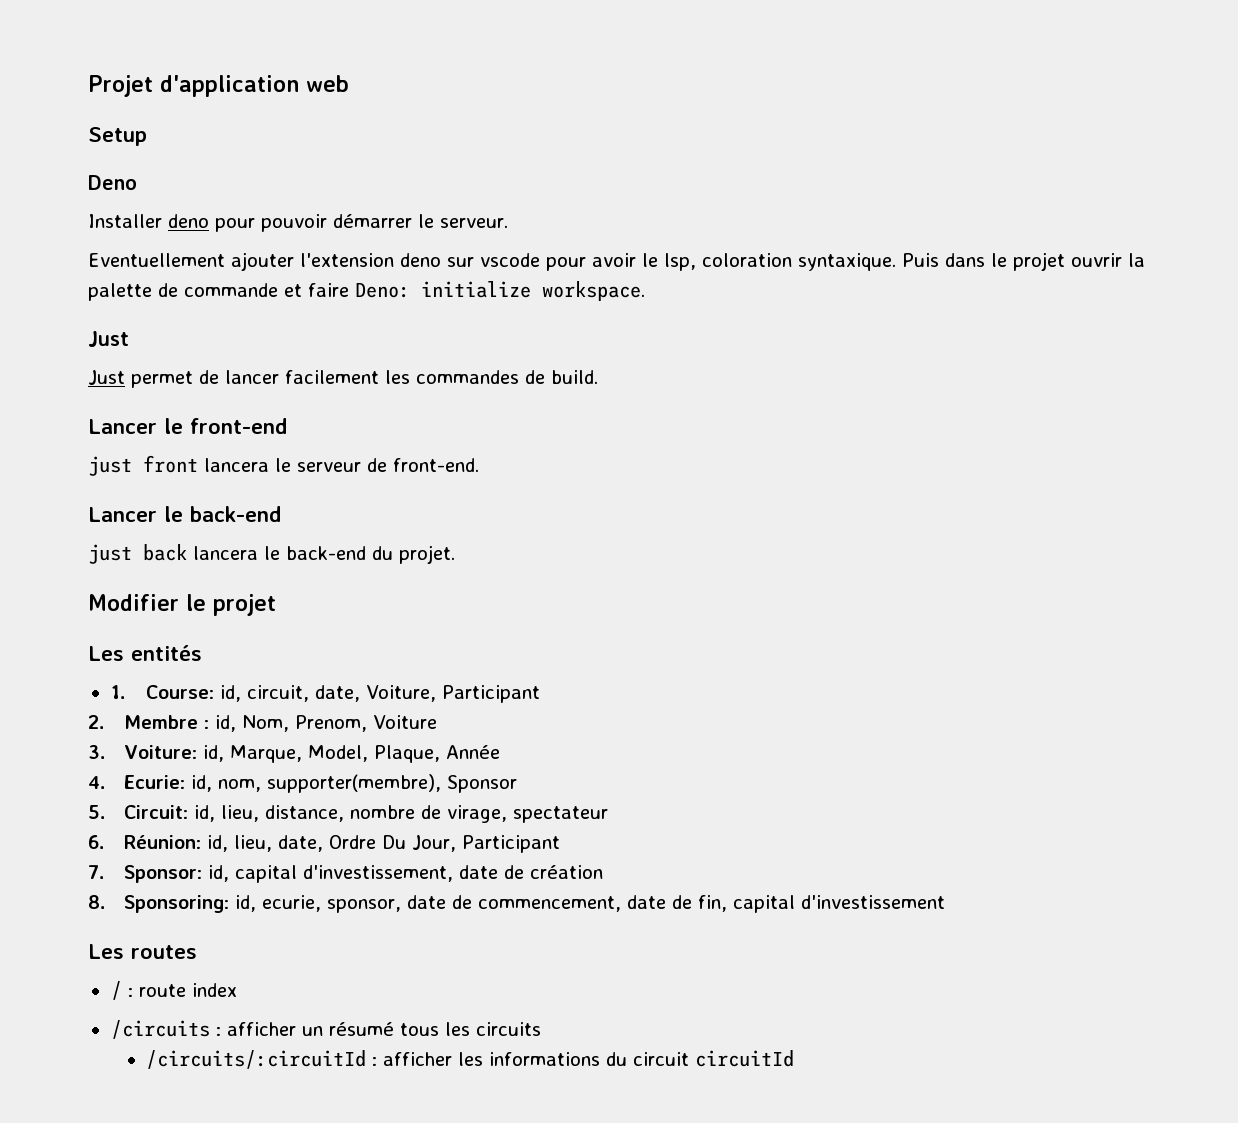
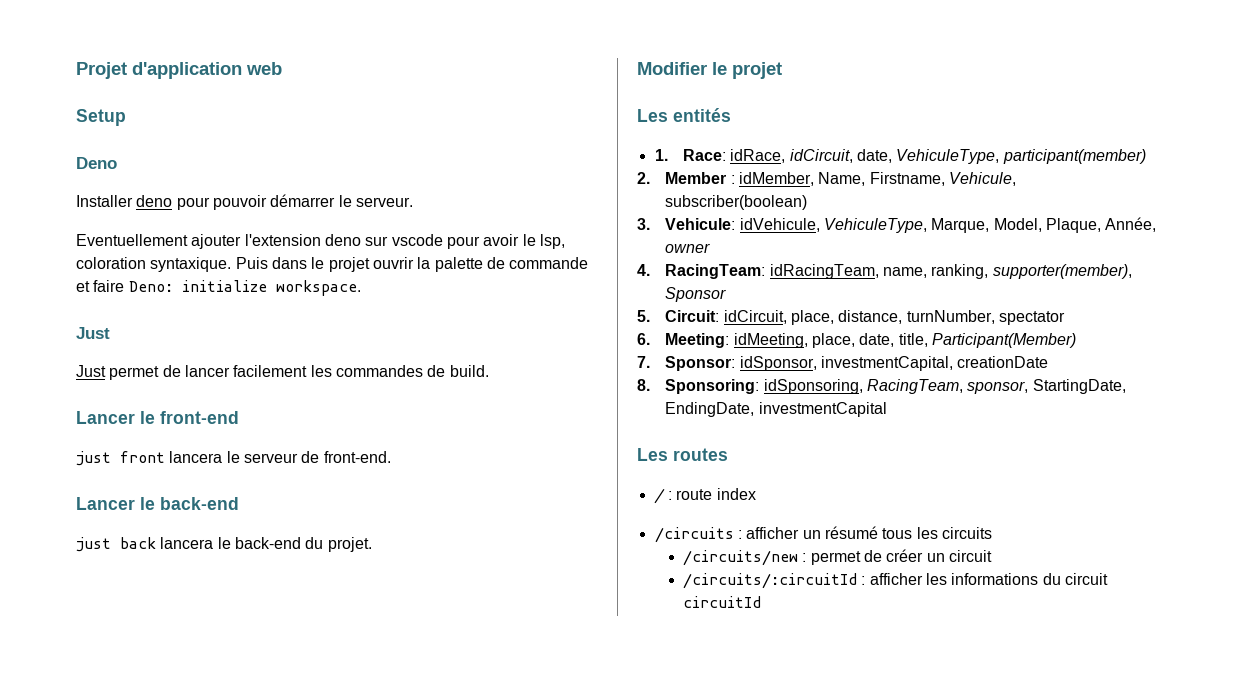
[146,685,541,703] [88,715,437,732] [88,745,224,762] Course: id, circuit, date, Voiture, Participant // 2. Membre : id, Nom, Prenom, Voiture // 3. Voiture: id, -> [682,149,1146,164] [637,172,1016,186] [665,195,808,210] [637,218,927,233] Race: idRace, idCircuit, date, VehiculeType, participant(member) // 2. Member : idMember, Name, Firstname, Vehicule, subscriber(boolean) // 3. Vehicule: idVehicule, VehiculeType,
[445,745,500,759] Année -> [1105,217,1157,232] [665,243,711,253] Année, owner
[123,774,517,793] [88,805,608,823] [88,835,560,853] [88,865,603,883] [88,895,945,913] Ecurie: id, nom, supporter(membre), Sponsor // 5. Circuit: id, lieu, distance, nombre de virage, spectateur // 6. Réunion: id, lieu, date, Ordre Du Jour, Participant // 7. Sponsor: id, capital d'investissement, date de création // 8. Sponsoring: id, ecurie, sponsor, date de commencement, date de fin, capital d'investissement -> [665,264,1132,279] [665,287,727,302] [637,310,1065,325] [637,333,1076,348] [637,356,1049,371] [637,379,1126,394] [665,402,887,417] RacingTeam: idRacingTeam, name, ranking, supporter(member), Sponsor // 5. Circuit: idCircuit, place, distance, turnNumber, spectator // 6. Meeting: idMeeting, place, date, title, Participant(Member) // 7. Sponsor: idSponsor, investmentCapital, creationDate // 8. Sponsoring: idSponsoring, RacingTeam, sponsor, StartingDate, EndingDate, investmentCapital
(541, 1029) none -> [682,549,992,566] // /circuits/new : permet de créer un circuit

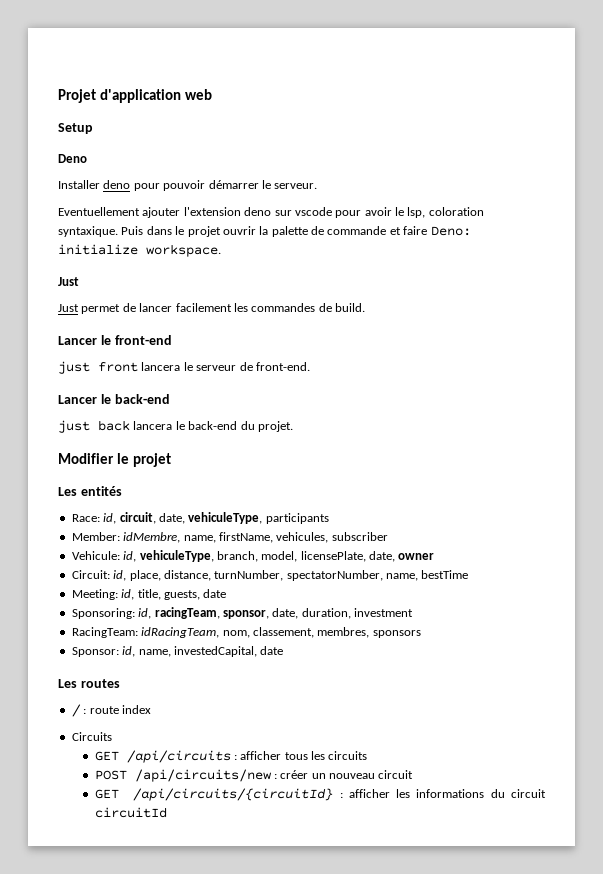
[654,149,1146,164] [637,172,1016,186] [665,195,808,210] [637,217,1157,233] [665,243,711,253] [637,264,1132,279] [665,287,727,302] [637,310,1065,325] [637,333,1076,348] [637,356,1049,371] [637,379,1126,394] [665,402,887,417] 1. Race: idRace, idCircuit, date, VehiculeType, participant(member) // 2. Member : idMember, Name, Firstname, Vehicule, subscriber(boolean) // 3. Vehicule: idVehicule, VehiculeType, Marque, Model, Plaque, Année, owner // 4. RacingTeam: idRacingTeam, name, ranking, supporter(member), Sponsor // 5. Circuit: idCircuit, place, distance, turnNumber, spectator // 6. Meeting: idMeeting, place, date, title, Participant(Member) // 7. Sponsor: idSponsor, investmentCapital, creationDate // 8. Sponsoring: idSponsoring, RacingTeam, sponsor, StartingDate, EndingDate, investmentCapital -> [71,512,329,524] [71,532,388,543] [71,550,435,562] [71,570,469,581] [71,589,227,600] [71,607,413,619] [71,627,421,638] [71,646,284,657] Race: id, circuit, date, vehiculeType, participants // Member: idMembre, name, firstName, vehicules, subscriber // Vehicule: id, vehiculeType, branch, model, licensePlate, date, owner // Circuit: id, place, distance, turnNumber, spectatorNumber, name, bestTime // Meeting: id, title, guests, date // Sponsoring: id, racingTeam, sponsor, date, duration, investment // RacingTeam: idRacingTeam, nom, classement, membres, sponsors // Sponsor: id, name, investedCapital, date
[654,526,878,543] /circuits : afficher un résumé -> [71,732,112,741] [94,750,282,763] Circuits // GET /api/circuits : afficher
[682,550,882,566] /circuits/new : permet de -> [94,769,277,782] POST /api/circuits/new :
(945, 557) none -> [329,773,376,779] nouveau
[682,573,857,589] /circuits/:circuitId -> [94,788,334,801] GET /api/circuits/{circuitId}

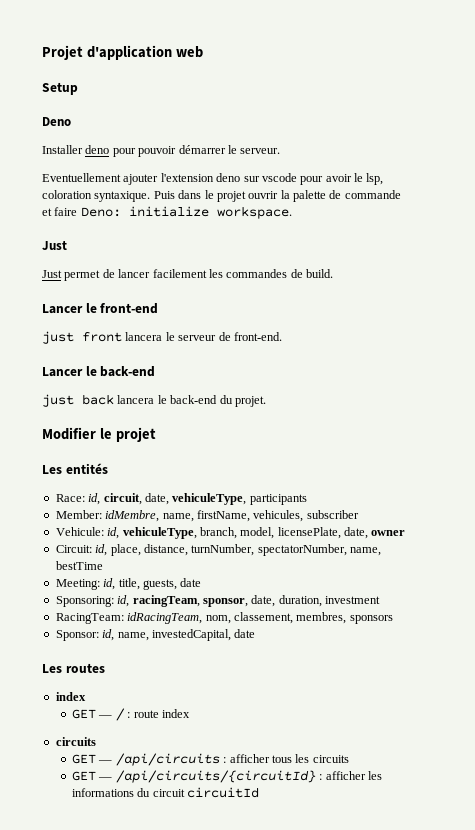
(120, 683) none -> [55,692,86,701] [72,709,113,719] index // GET —
[71,732,112,741] [94,751,119,761] Circuits // GET -> [55,737,96,746] [72,754,113,764] circuits // GET —
[94,769,414,782] [94,789,119,799] // POST /api/circuits/new : créer un nouveau circuit // GET -> [72,771,113,781] // GET —

